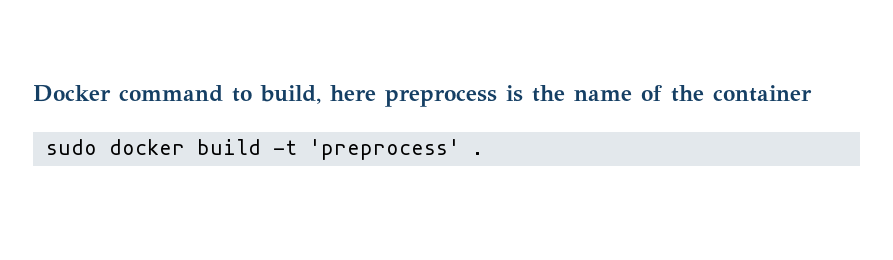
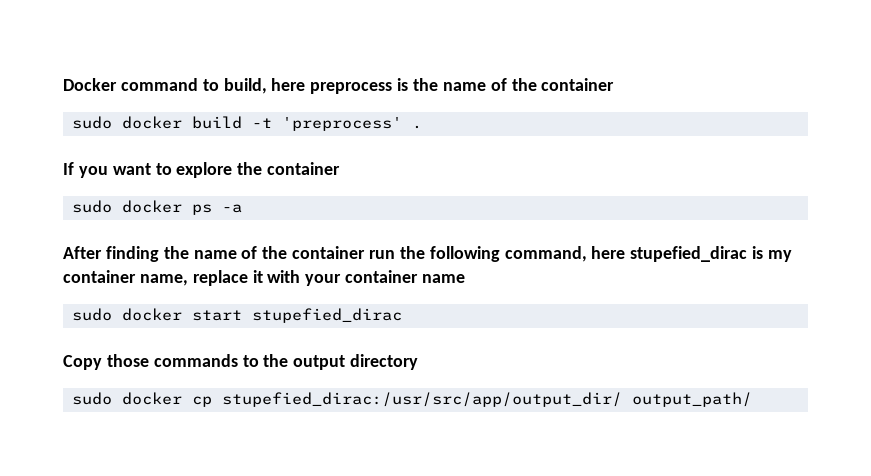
(483, 153) none -> [63,162,341,178] [72,200,243,215] [63,246,793,262] [63,270,466,286] [72,308,403,323] [63,354,419,370] [72,392,753,407] // If you want to explore the container // sudo docker ps -a // After finding the name of the container run the following command, here stupefied_dirac is my container name, replace it with your container name // sudo docker start stupefied_dirac // Copy those commands to the output directory // sudo docker cp stupefied_dirac:/usr/src/app/output_dir/ output_path/

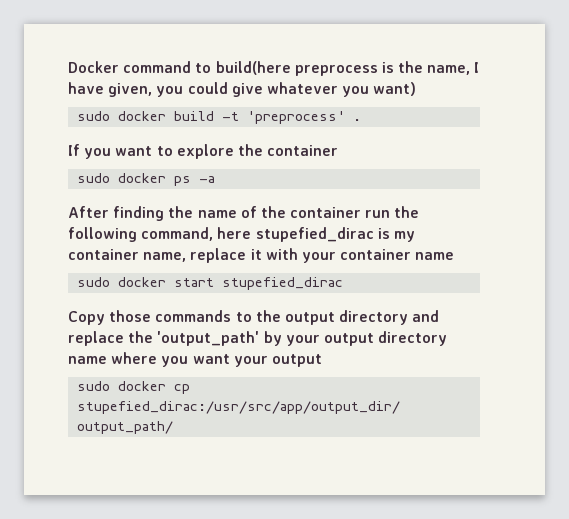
[223,78,306,94] build, here -> [215,61,291,75] build(here
[442,78,615,91] name of the container -> [427,62,480,75] [68,82,417,97] name, I have given, you could give whatever you want)
(419, 362) none -> [412,310,440,322] [68,331,448,346] [68,352,322,367] and replace the 'output_path' by your output directory name where you want your output

